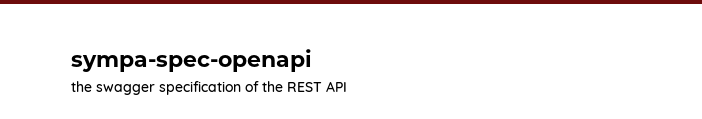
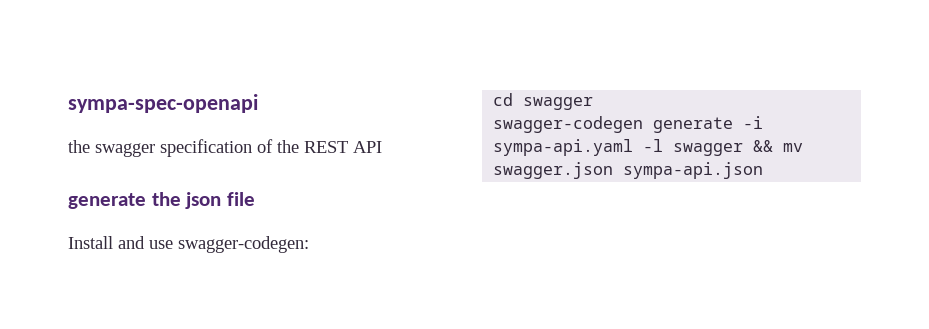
(347, 86) none -> [68,192,255,209] [68,236,309,253] [493,93,594,110] [493,116,764,133] [493,139,804,156] [493,162,764,179] // generate the json file // Install and use swagger-codegen: // cd swagger // swagger-codegen generate -i sympa-api.yaml -l swagger && mv swagger.json sympa-api.json

